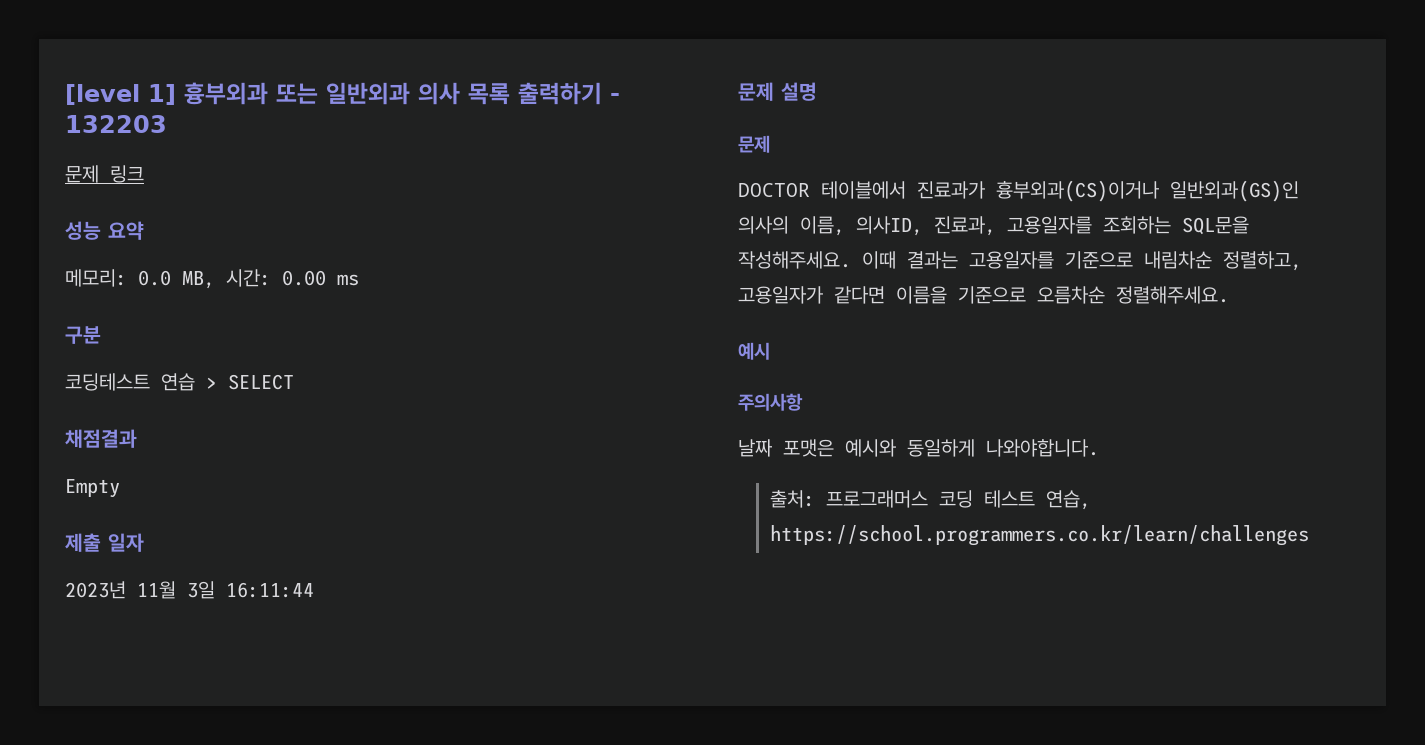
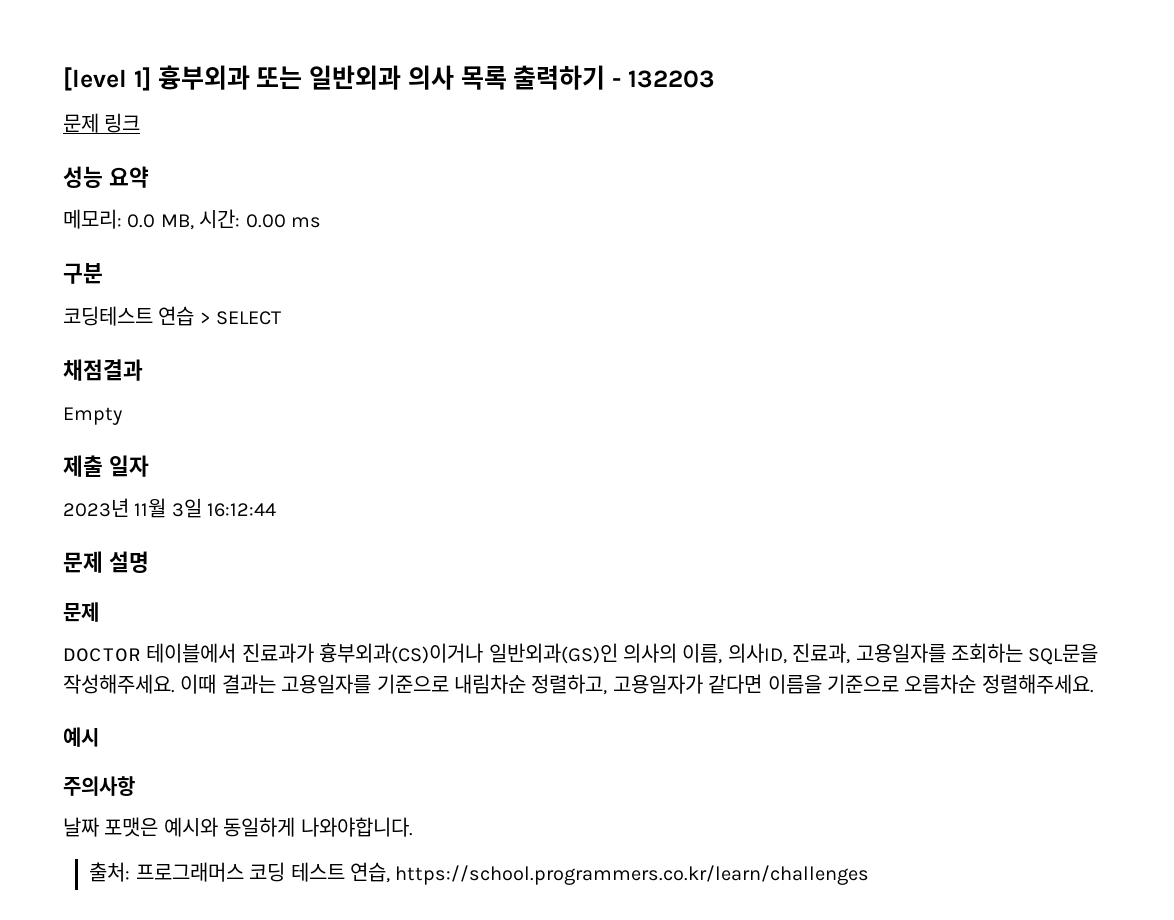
[226,582,314,598] 16:11:44 -> [207,503,277,517] 16:12:44

